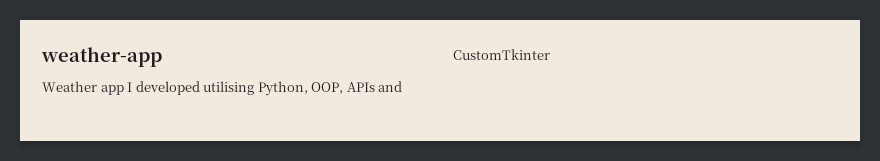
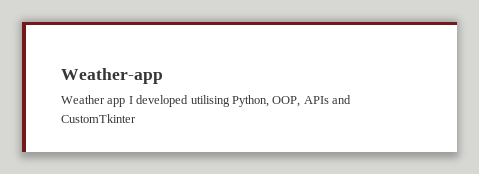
[41,47,162,67] weather-app -> [61,68,163,84] Weather-app

